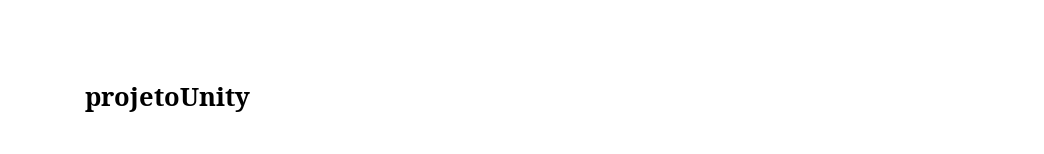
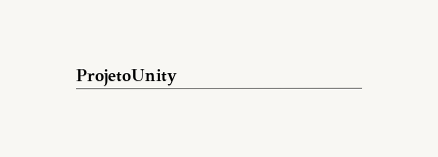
[85,87,250,112] projetoUnity -> [75,69,178,87] ProjetoUnity

